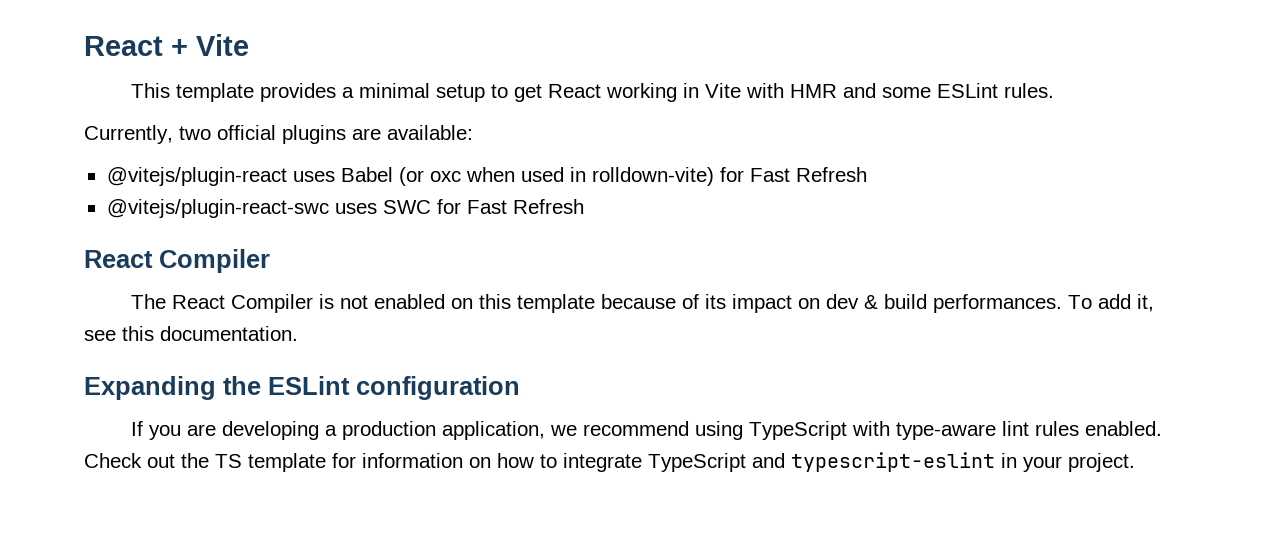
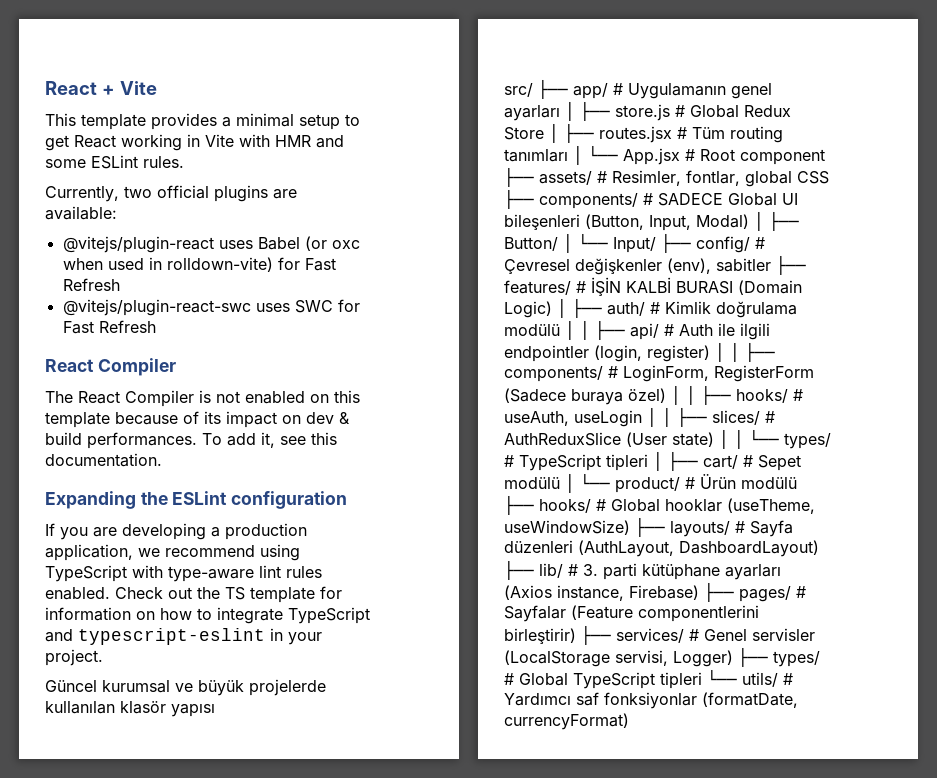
(1135, 462) none -> [45,679,326,696] [45,701,215,717] [504,79,772,99] [504,101,791,121] [504,123,783,143] [504,145,825,165] [504,167,829,187] [504,189,798,209] [504,211,799,231] [504,233,765,253] [504,255,806,275] [504,277,802,296] [504,298,797,318] [504,320,770,340] [504,342,775,362] [504,365,814,382] [504,385,803,405] [504,407,775,427] [504,429,831,449] [504,451,801,471] [504,473,797,493] [504,495,815,515] [504,517,793,537] [504,540,819,557] [504,560,781,580] [504,582,806,602] [504,605,759,622] [504,625,815,645] [504,647,820,667] [504,669,793,689] [504,692,798,709] [504,713,629,730] // Güncel kurumsal ve büyük projelerde kullanılan klasör yapısı // src/ ├── app/ # Uygulamanın genel ayarları │ ├── store.js # Global Redux Store │ ├── routes.jsx # Tüm routing tanımları │ └── App.jsx # Root component ├── assets/ # Resimler, fontlar, global CSS ├── components/ # SADECE Global UI bileşenleri (Button, Input, Modal) │ ├── Button/ │ └── Input/ ├── config/ # Çevresel değişkenler (env), sabitler ├── features/ # İŞİN KALBİ BURASI (Domain Logic) │ ├── auth/ # Kimlik doğrulama modülü │ │ ├── api/ # Auth ile ilgili endpointler (login, register) │ │ ├── components/ # LoginForm, RegisterForm (Sadece buraya özel) │ │ ├── hooks/ # useAuth, useLogin │ │ ├── slices/ # AuthReduxSlice (User state) │ │ └── types/ # TypeScript tipleri │ ├── cart/ # Sepet modülü │ └── product/ # Ürün modülü ├── hooks/ # Global hooklar (useTheme, useWindowSize) ├── layouts/ # Sayfa düzenleri (AuthLayout, DashboardLayout) ├── lib/ # 3. parti kütüphane ayarları (Axios instance, Firebase) ├── pages/ # Sayfalar (Feature componentlerini birleştirir) ├── services/ # Genel servisler (LocalStorage servisi, Logger) ├── types/ # Global TypeScript tipleri └── utils/ # Yardımcı saf fonksiyonlar (formatDate, currencyFormat)

